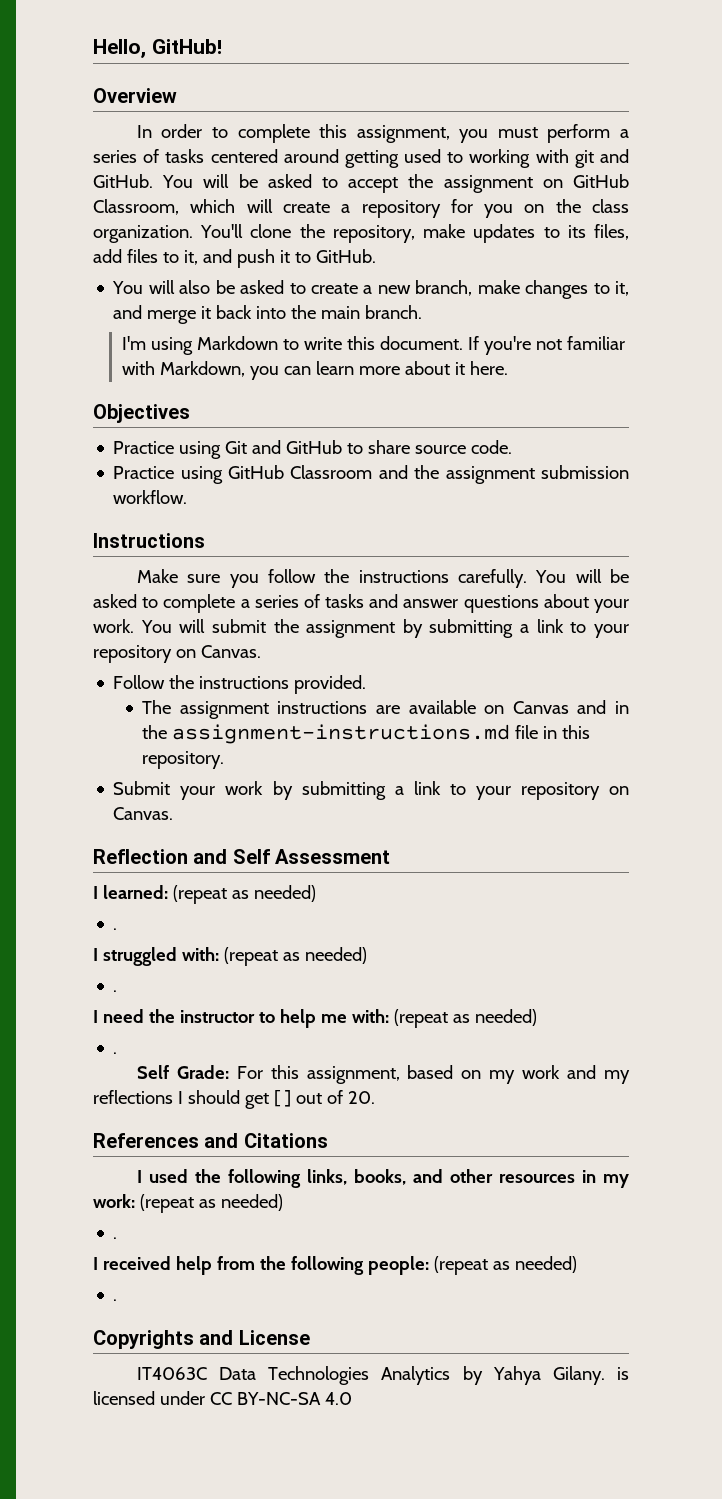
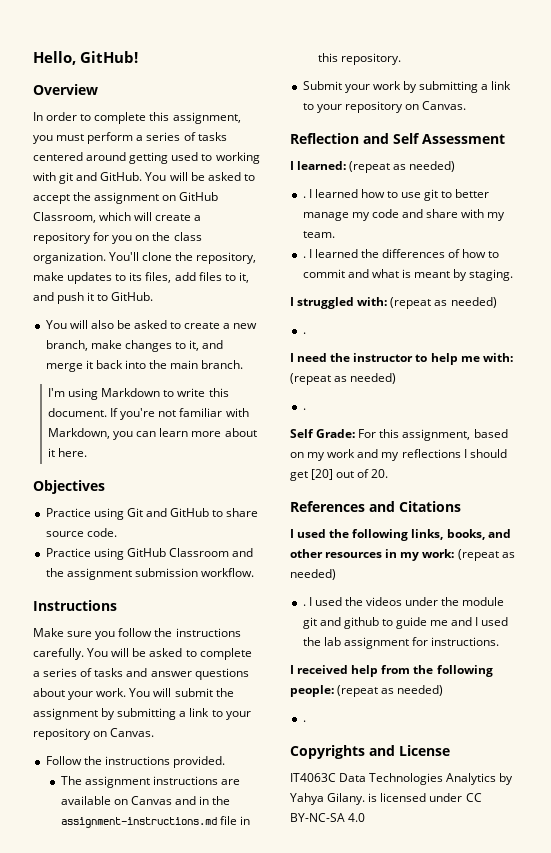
(118, 929) none -> [308,189,490,201] [302,209,506,221] [302,231,335,238] [302,249,500,258] [302,269,514,281] I learned how to use git to better manage my code and share with my team. // . I learned the differences of how to commit and what is meant by staging.
[273,1090,291,1107] [ ] -> [311,469,334,480] [20]
(118, 1238) none -> [308,597,505,606] [302,617,509,629] [302,637,500,649] I used the videos under the module git and github to guide me and I used the lab assignment for instructions.

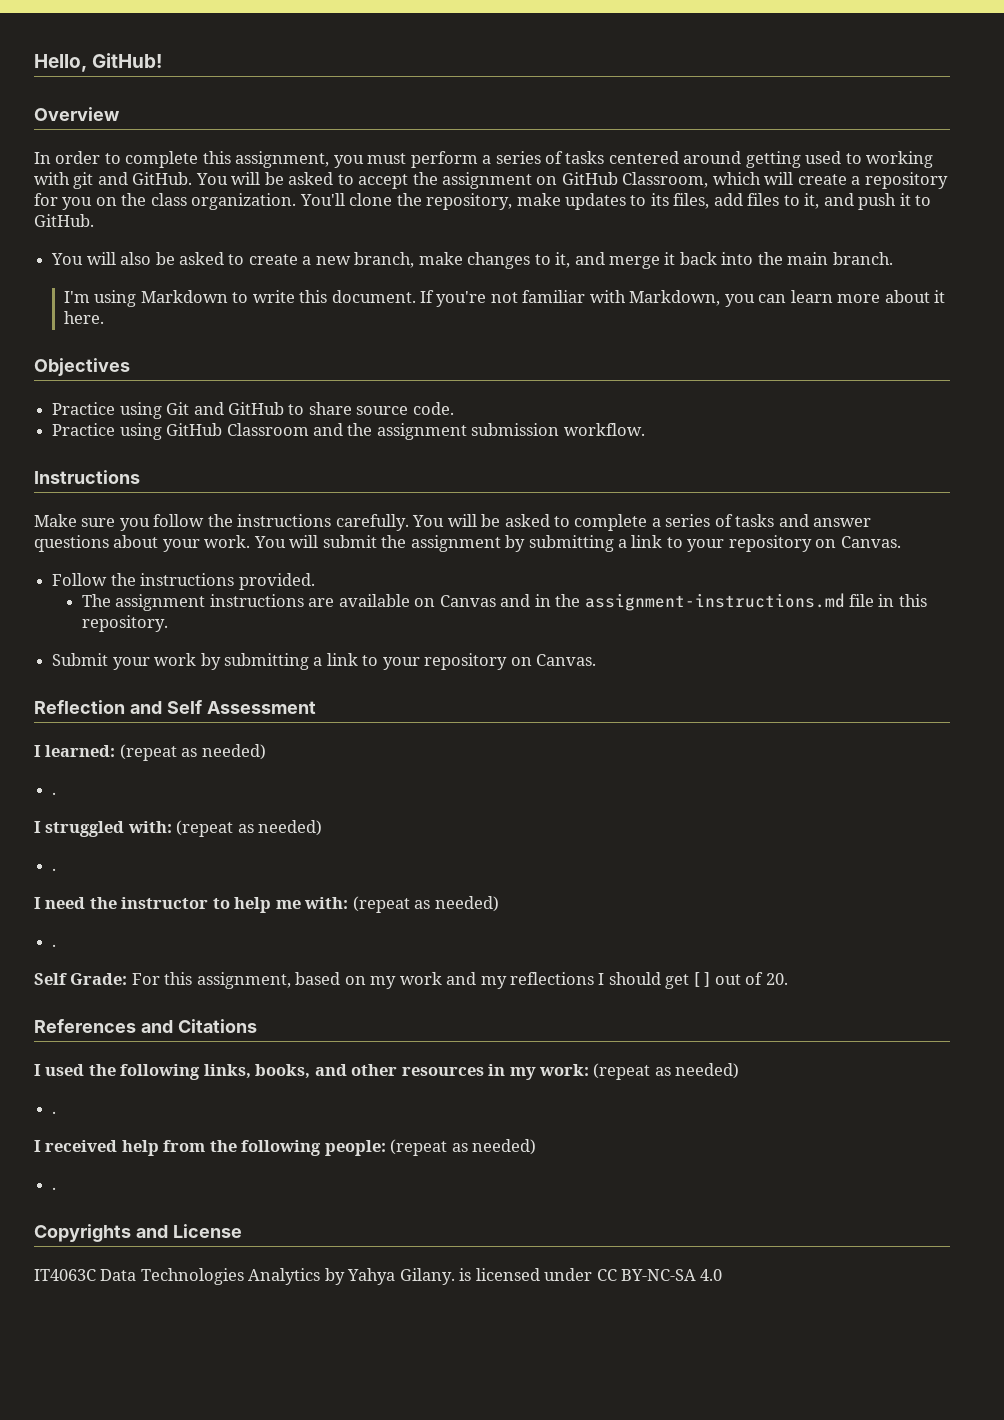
[308,189,490,201] [302,209,506,221] [302,231,335,238] [302,249,500,258] [302,269,514,281] I learned how to use git to better manage my code and share with my team. // . I learned the differences of how to commit and what is meant by staging. -> (57, 793) none
[311,469,334,480] [20] -> [693,972,711,987] [ ]
[308,597,505,606] [302,617,509,629] [302,637,500,649] I used the videos under the module git and github to guide me and I used the lab assignment for instructions. -> (57, 1112) none

